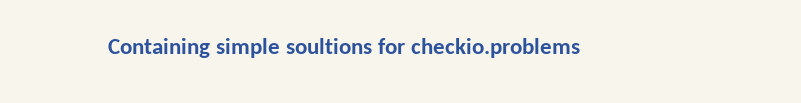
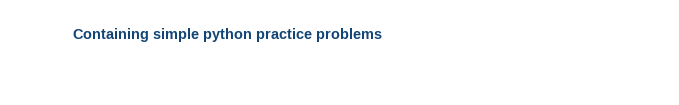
[286,38,581,58] soultions for checkio.problems -> [203,28,382,42] python practice problems

